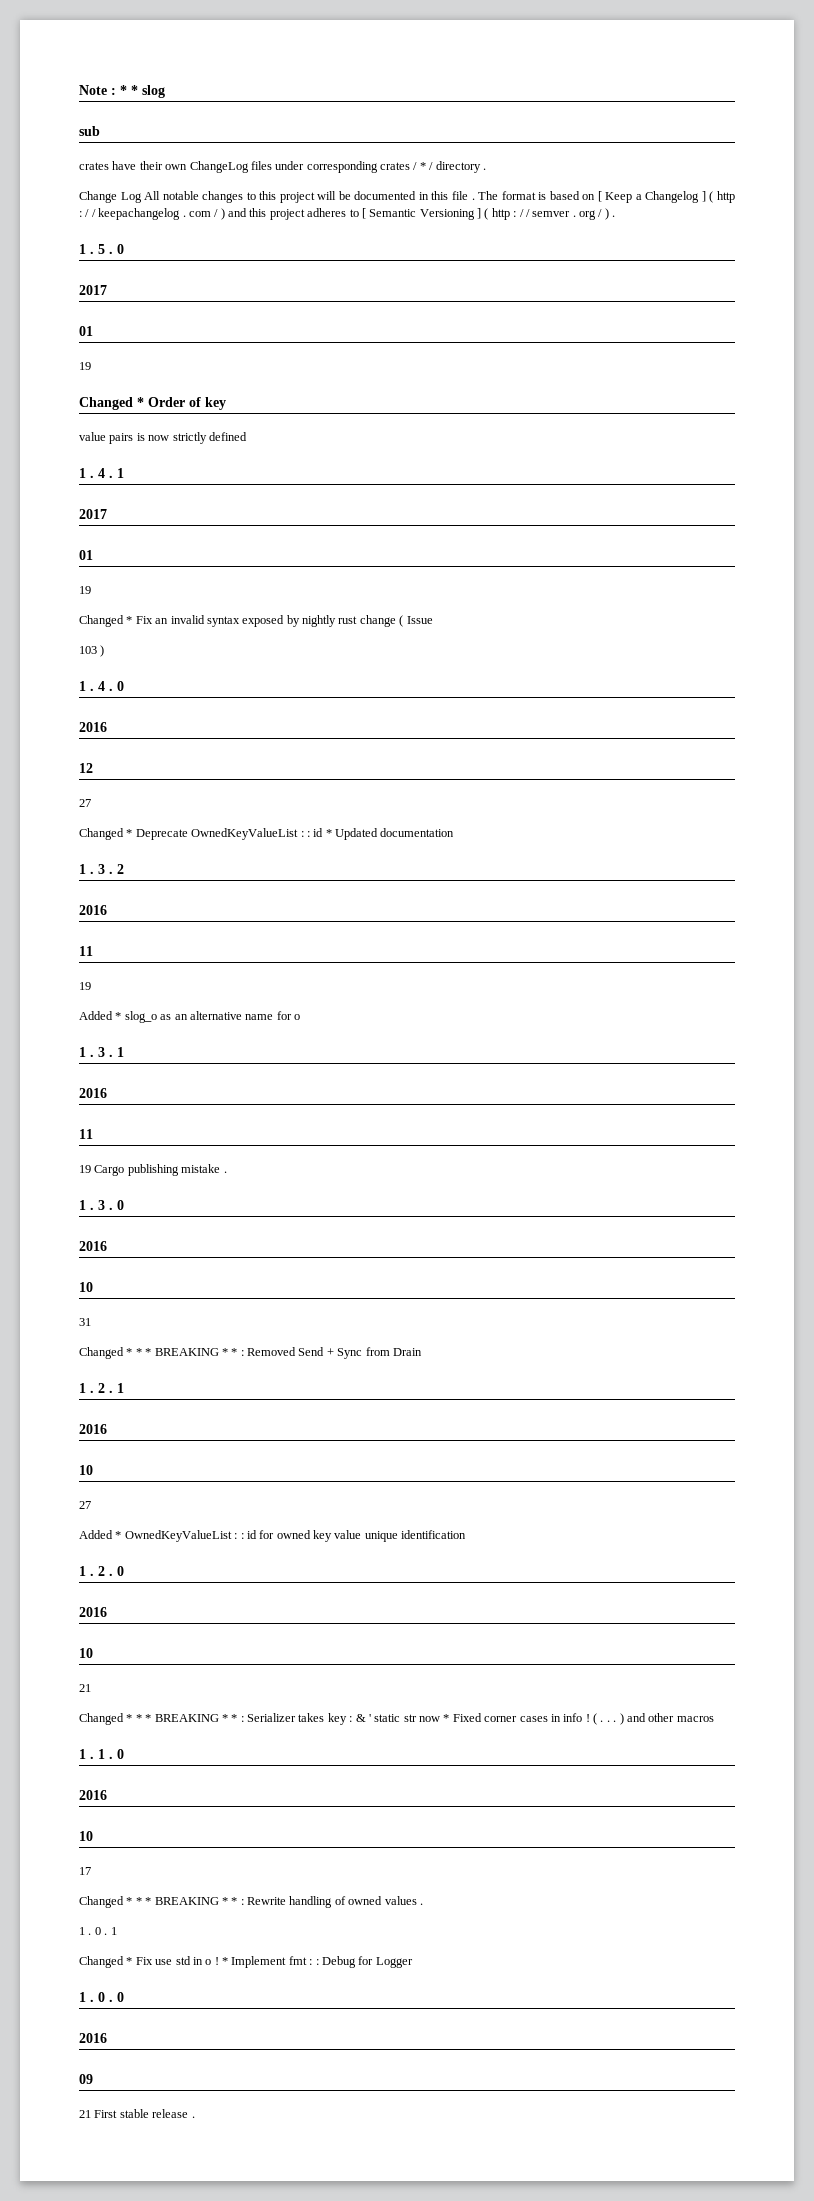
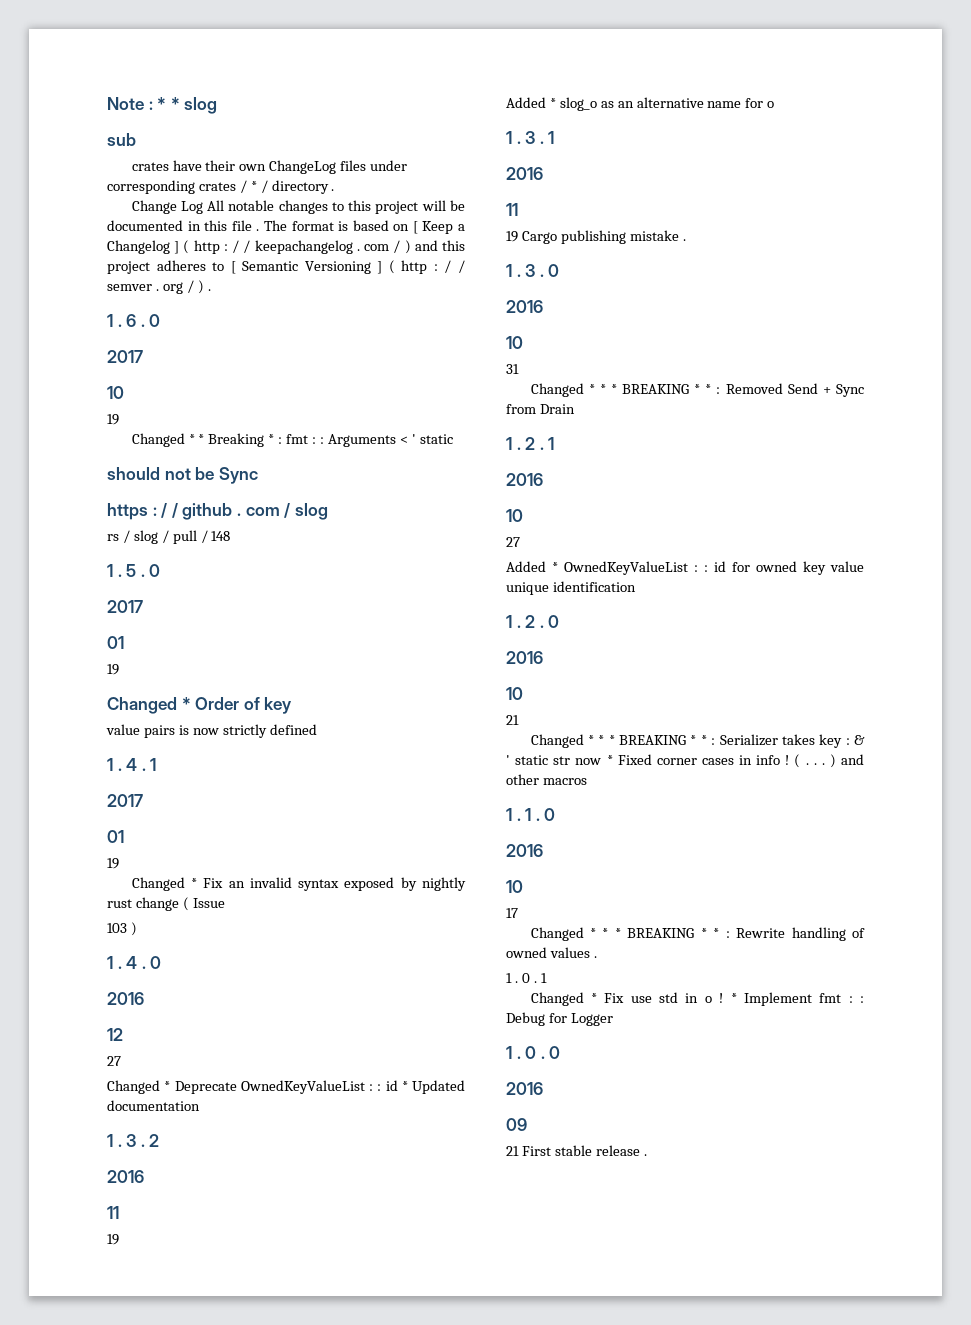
(616, 216) none -> [107,314,161,327] [107,350,143,363] [107,386,124,399] [107,414,119,425] [131,433,453,447] [107,467,258,484] [107,503,328,520] [107,530,231,544] // 1 . 6 . 0 // 2017 // 10 // 19 // Changed * * Breaking * : fmt : : Arguments < ' static // should not be Sync // https : / / github . com / slog // rs / slog / pull / 148

